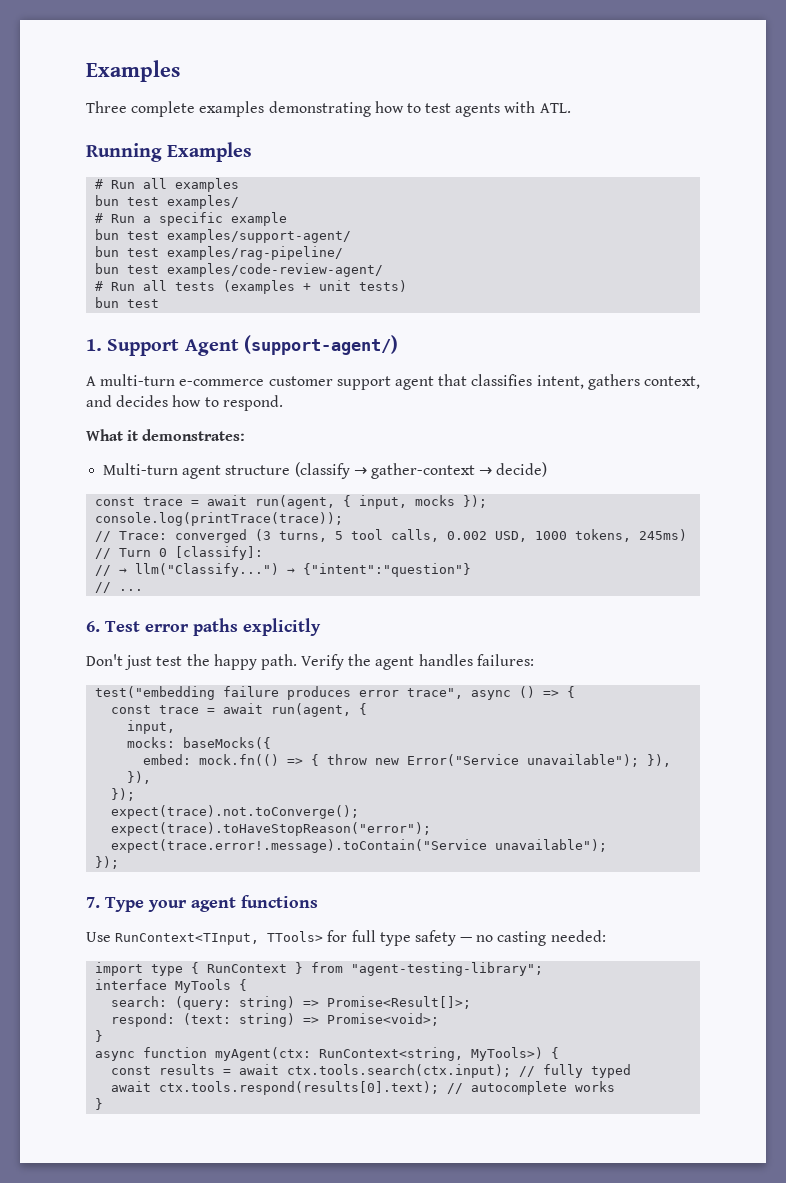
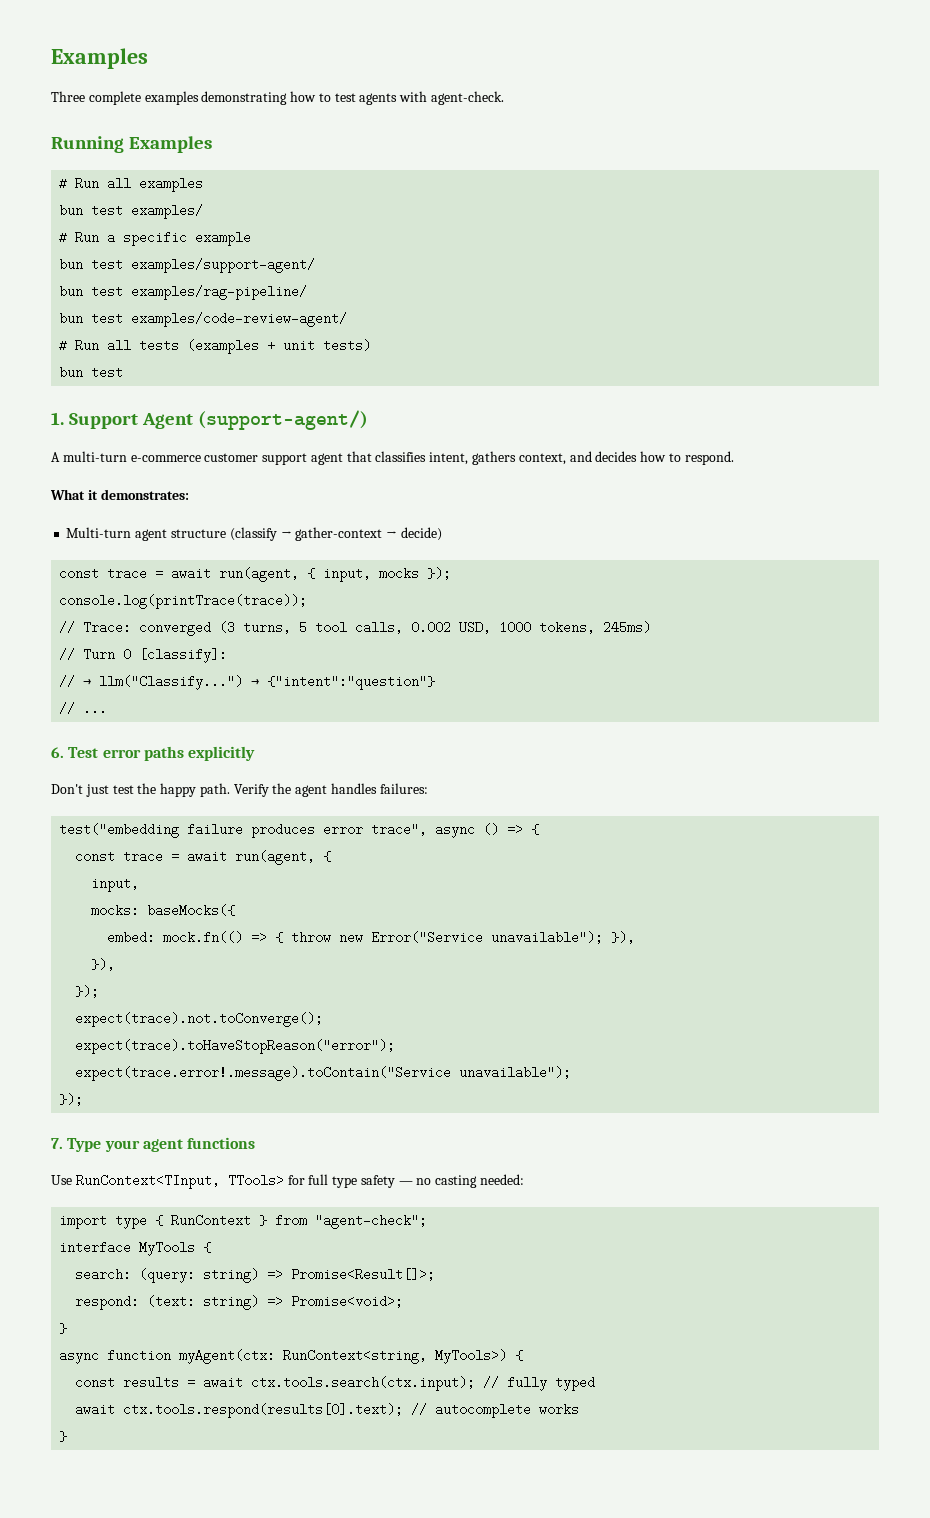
[539,103,571,113] ATL. -> [431,91,505,105] agent-check.
[351,962,544,976] "agent-testing-library"; -> [315,1214,428,1229] "agent-check";

